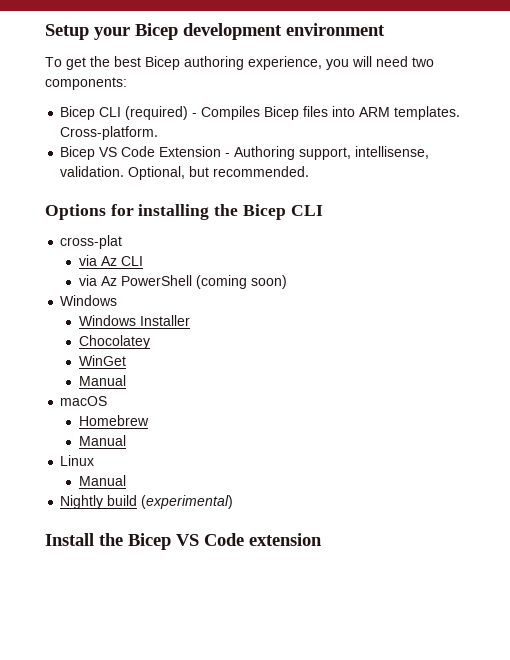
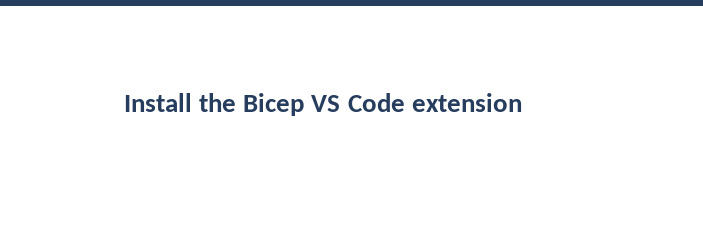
[45,23,385,40] [45,56,434,70] [45,77,127,90] [60,106,461,120] [60,126,159,140] [60,146,430,160] [60,166,310,180] [45,204,323,220] [60,235,123,249] [78,255,143,266] [78,275,287,289] [60,295,118,306] [78,315,190,326] [78,335,150,349] [78,355,126,366] [78,375,126,386] [60,396,108,406] [78,415,149,426] [78,435,126,446] [60,455,95,466] [78,475,126,486] [60,495,234,509] Setup your Bicep development environment // To get the best Bicep authoring experience, you will need two components: // Bicep CLI (required) - Compiles Bicep files into ARM templates. Cross-platform. // Bicep VS Code Extension - Authoring support, intellisense, validation. Optional, but recommended. // Options for installing the Bicep CLI // cross-plat // via Az CLI // via Az PowerShell (coming soon) // Windows // Windows Installer // Chocolatey // WinGet // Manual // macOS // Homebrew // Manual // Linux // Manual // Nightly build (experimental) // -> (124, 102) none

